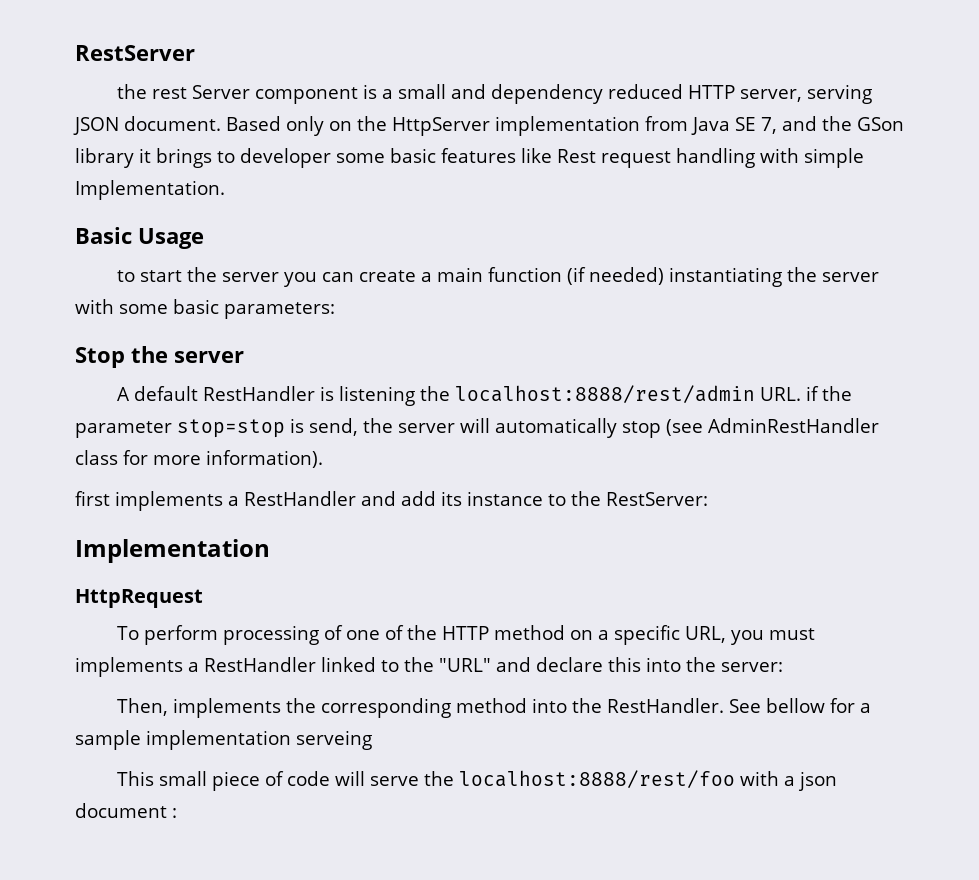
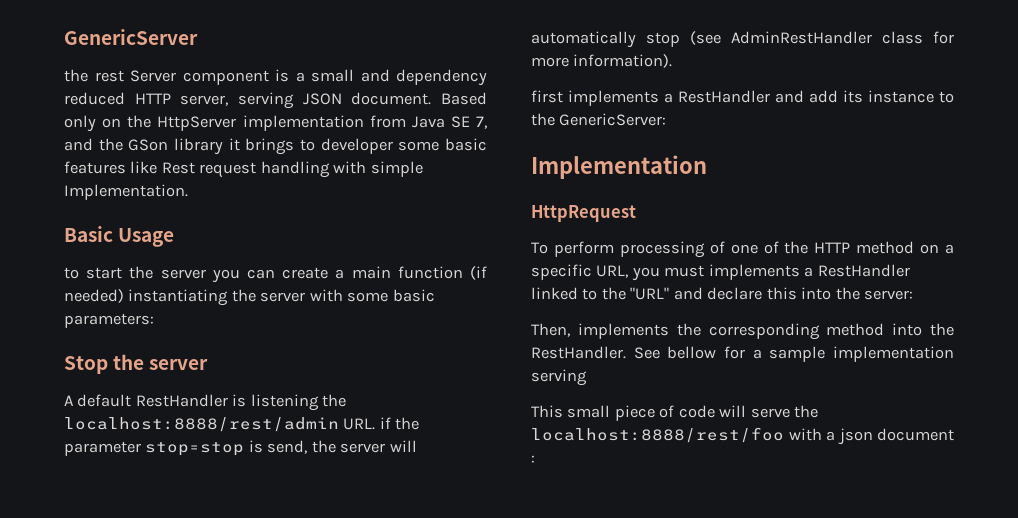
[75,45,195,61] RestServer -> [64,29,198,45] GenericServer
[606,492,708,506] RestServer: -> [559,113,667,126] GenericServer:
[296,730,372,750] serveing -> [531,369,587,386] serving

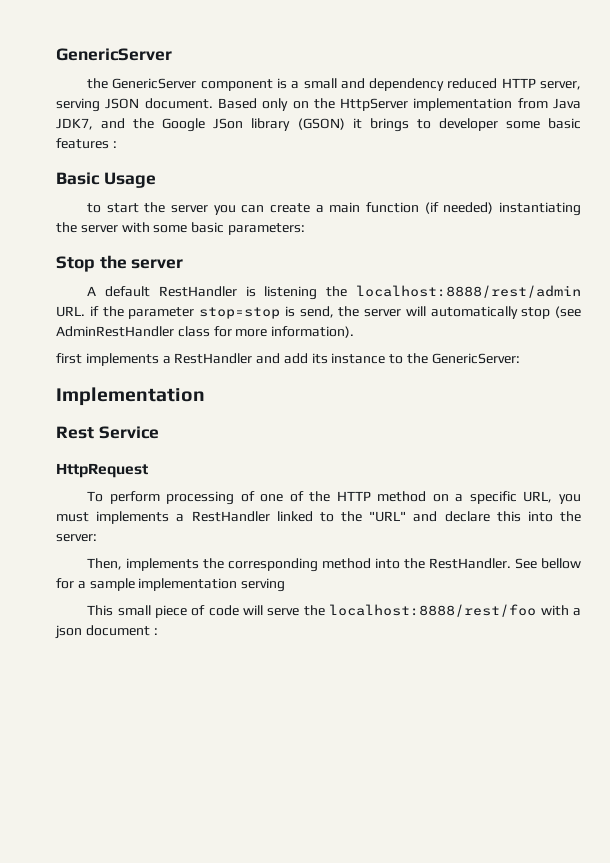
[94,70,176,82] rest Server -> [112,78,197,89] GenericServer
[450,116,487,129] [64,138,223,155] SE 7, and the GSon library -> [56,118,345,132] JDK7, and the Google JSon library (GSON)
[130,161,423,178] [64,184,188,200] like Rest request handling with simple Implementation. -> [112,141,117,148] :
(707, 167) none -> [56,426,159,439] // Rest Service

